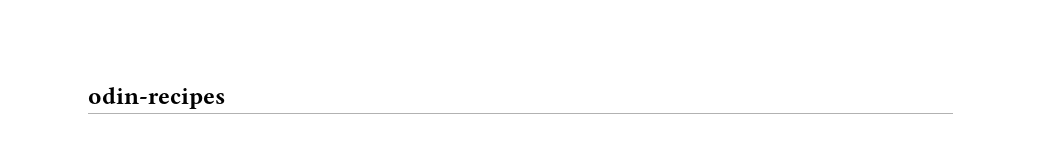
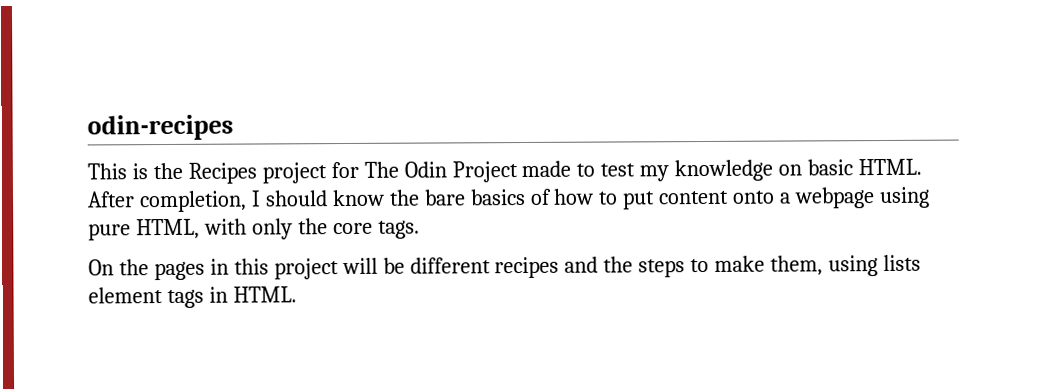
(225, 98) none -> [87,158,923,184] [87,186,931,213] [88,218,420,241] [88,254,921,281] [88,286,297,309] // This is the Recipes project for The Odin Project made to test my knowledge on basic HTML. After completion, I should know the bare basics of how to put content onto a webpage using pure HTML, with only the core tags. // On the pages in this project will be different recipes and the steps to make them, using lists element tags in HTML.

